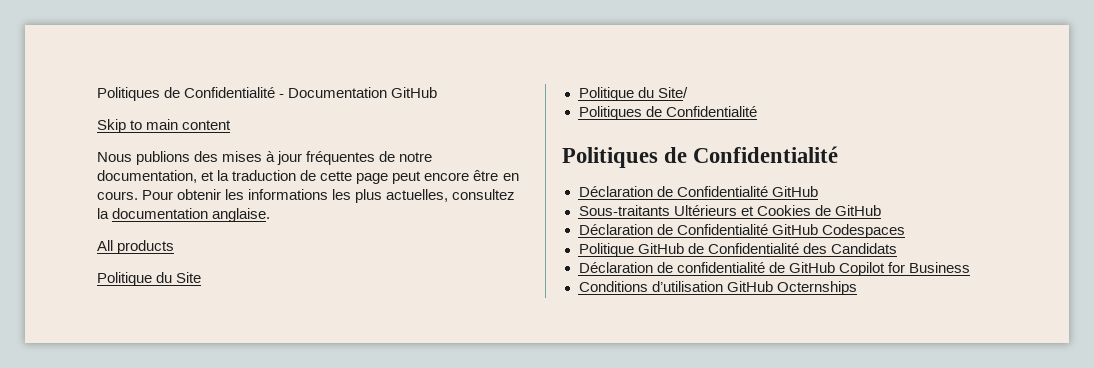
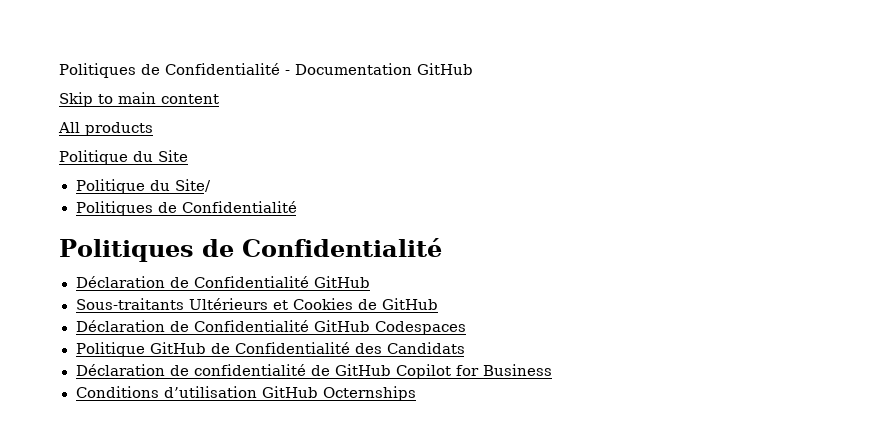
[97,151,433,165] [97,170,519,184] [97,189,516,203] [97,208,271,222] // Nous publions des mises à jour fréquentes de notre documentation, et la traduction de cette page peut encore être en cours. Pour obtenir les informations les plus actuelles, consultez la documentation anglaise. -> (219, 99) none

